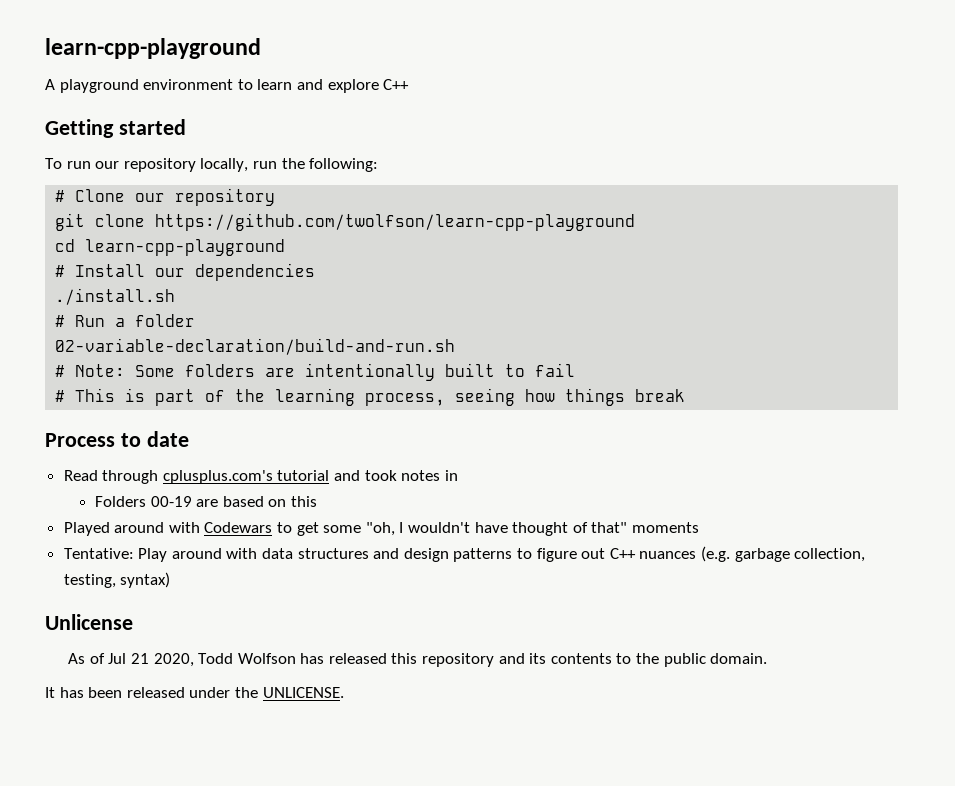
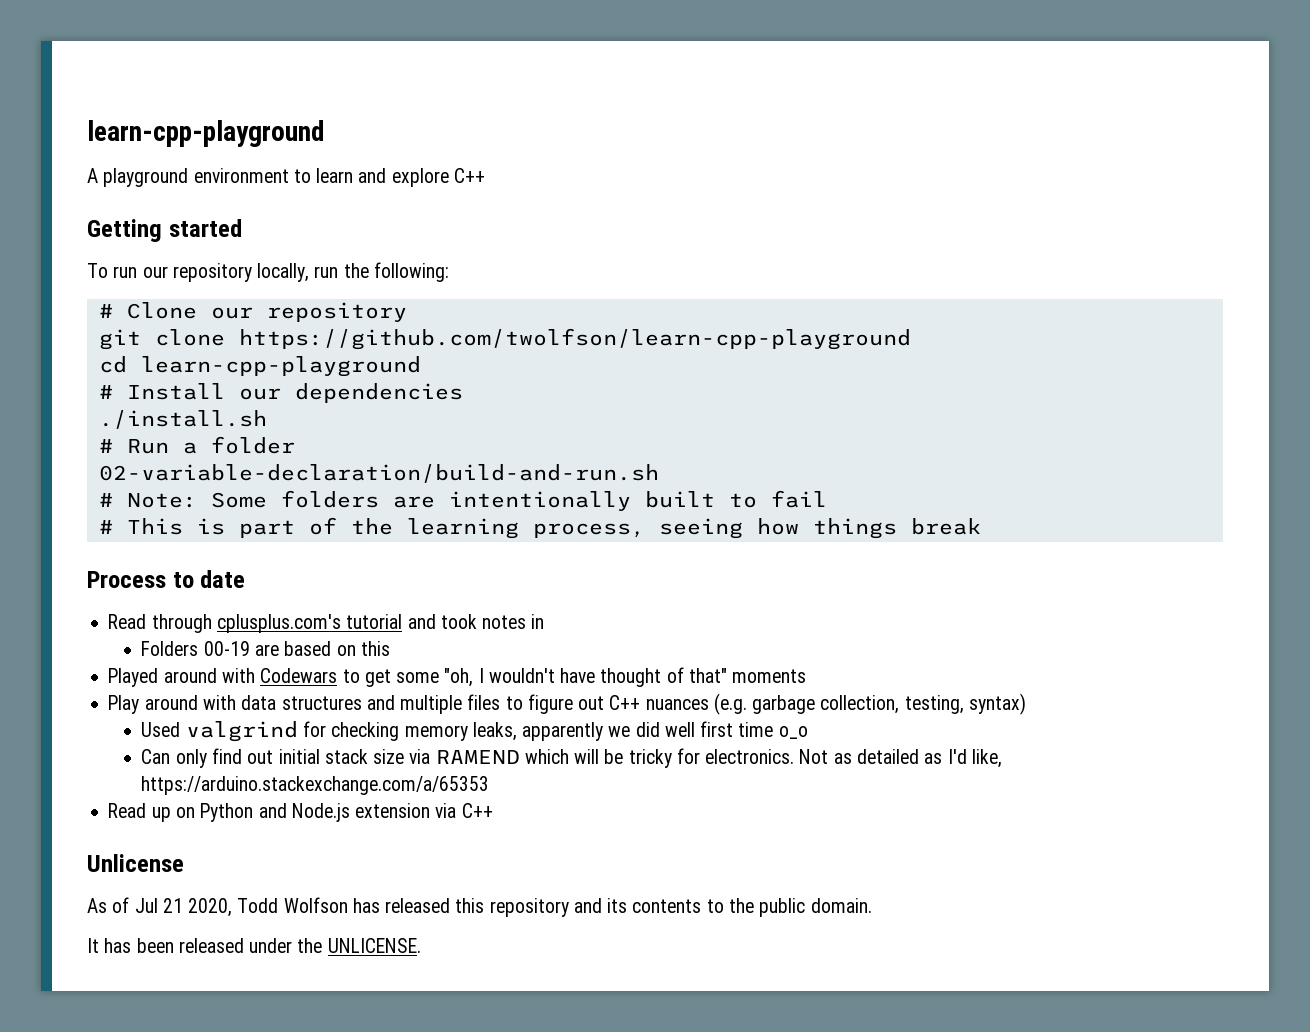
[63,548,134,559] Tentative: -> (807, 676) none
[403,548,513,562] design patterns -> [400,694,501,714] multiple files
(171, 580) none -> [141,721,808,742] [141,748,1002,768] [141,776,490,795] [108,803,493,822] // Used valgrind for checking memory leaks, apparently we did well first time o_o // Can only find out initial stack size via RAMEND which will be tricky for electronics. Not as detailed as I'd like, https://arduino.stackexchange.com/a/65353 // Read up on Python and Node.js extension via C++

